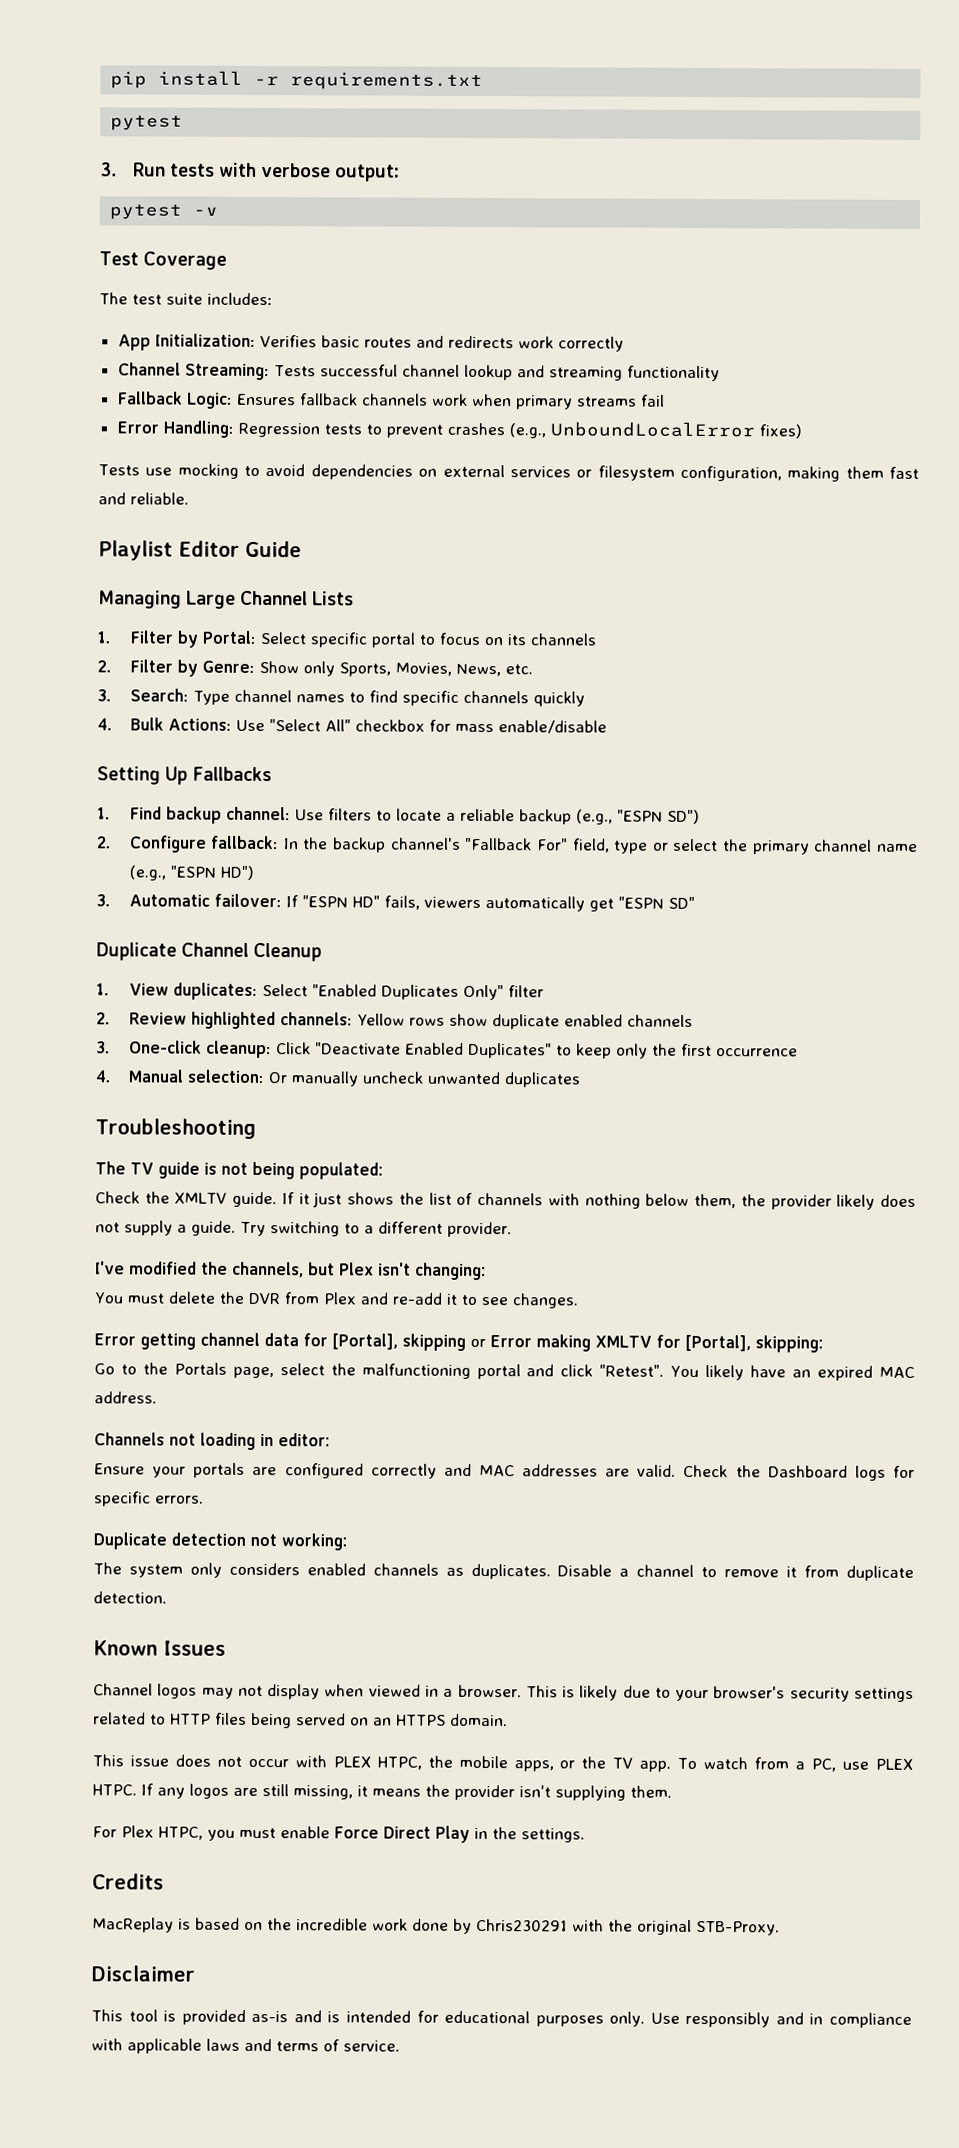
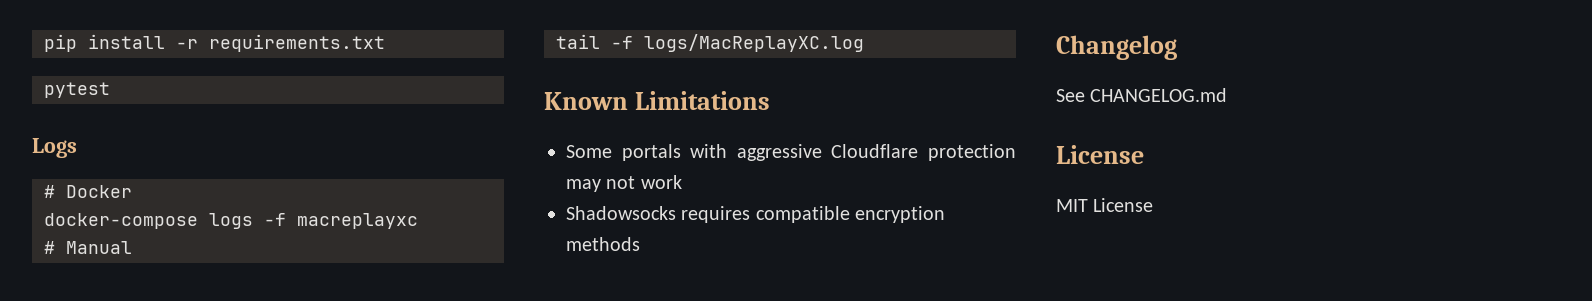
[100,162,401,182] [109,204,219,220] [99,251,228,270] [99,292,273,306] [117,333,624,352] [117,362,720,382] [117,391,665,410] [116,420,802,439] [98,463,920,482] [98,492,189,505] [98,540,302,561] [98,590,355,609] [97,630,597,648] [97,659,533,677] [97,688,586,707] [97,717,607,734] [97,766,273,785] [97,806,700,825] [97,835,919,855] [128,865,254,881] [96,893,695,912] [96,942,323,962] [96,982,544,1001] [96,1011,694,1030] [96,1040,798,1059] [95,1069,581,1088] [95,1118,256,1139] [95,1161,383,1180] [95,1191,916,1210] [95,1220,512,1238] [95,1261,486,1281] [94,1291,579,1309] [94,1332,823,1353] [94,1362,915,1381] [94,1391,157,1404] [94,1432,330,1450] [94,1462,915,1481] [94,1491,204,1507] [93,1532,347,1551] [93,1562,914,1581] [93,1591,167,1604] [93,1640,226,1656] [93,1683,915,1702] [93,1712,508,1729] [92,1754,913,1772] [92,1783,672,1801] [92,1825,585,1843] [92,1873,164,1890] [92,1917,780,1936] [91,1965,195,1982] [91,2009,912,2028] [91,2038,400,2054] 3. Run tests with verbose output: // pytest -v // Test Coverage // The test suite includes: // App Initialization: Verifies basic routes and redirects work correctly // Channel Streaming: Tests successful channel lookup and streaming functionality // Fallback Logic: Ensures fallback channels work when primary streams fail // Error Handling: Regression tests to prevent crashes (e.g., UnboundLocalError fixes) // Tests use mocking to avoid dependencies on external services or filesystem configuration, making them fast and reliable. // Playlist Editor Guide // Managing Large Channel Lists // 1. Filter by Portal: Select specific portal to focus on its channels // 2. Filter by Genre: Show only Sports, Movies, News, etc. // 3. Search: Type channel names to find specific channels quickly // 4. Bulk Actions: Use "Select All" checkbox for mass enable/disable // Setting Up Fallbacks // 1. Find backup channel: Use filters to locate a reliable backup (e.g., "ESPN SD") // 2. Configure fallback: In the backup channel's "Fallback For" field, type or select the primary channel name (e.g., "ESPN HD") // 3. Automatic failover: If "ESPN HD" fails, viewers automatically get "ESPN SD" // Duplicate Channel Cleanup // 1. View duplicates: Select "Enabled Duplicates Only" filter // 2. Review highlighted channels: Yellow rows show duplicate enabled channels // 3. One-click cleanup: Click "Deactivate Enabled Duplicates" to keep only the first occurrence // 4. Manual selection: Or manually uncheck unwanted duplicates // Troubleshooting // The TV guide is not being populated: // Check the XMLTV guide. If it just shows the list of channels with nothing below them, the provider likely does not supply a guide. Try switching to a different provider. // I've modified the channels, but Plex isn't changing: // You must delete the DVR from Plex and re-add it to see changes. // Error getting channel data for [Portal], skipping or Error making XMLTV for [Portal], skipping: // Go to the Portals page, select the malfunctioning portal and click "Retest". You likely have an expired MAC address. // Channels not loading in editor: // Ensure your portals are configured correctly and MAC addresses are valid. Check the Dashboard logs for specific errors. // Duplicate detection not working: // The system only considers enabled channels as duplicates. Disable a channel to remove it from duplicate detection. // Known Issues // Channel logos may not display when viewed in a browser. This is likely due to your browser's security settings related to HTTP files being served on an HTTPS domain. // This issue does not occur with PLEX HTPC, the mobile apps, or the TV app. To watch from a PC, use PLEX HTPC. If any logos are still missing, it means the provider isn't supplying them. // For Plex HTPC, you must enable Force Direct Play in the settings. // Credits // MacReplay is based on the incredible work done by Chris230291 with the original STB-Proxy. // Disclaimer // This tool is provided as-is and is intended for educational purposes only. Use responsibly and in compliance with applicable laws and terms of service. -> [32,138,77,158] [44,185,132,198] [44,213,418,229] [44,241,132,254] [556,34,864,52] [544,91,770,110] [566,144,1016,161] [566,175,682,192] [566,206,946,223] [566,237,640,251] [1056,35,1177,60] [1056,88,1228,102] [1056,145,1144,164] [1056,198,1154,212] Logs // # Docker // docker-compose logs -f macreplayxc // # Manual // tail -f logs/MacReplayXC.log // Known Limitations // Some portals with aggressive Cloudflare protection may not work // Shadowsocks requires compatible encryption methods // Changelog // See CHANGELOG.md // License // MIT License

